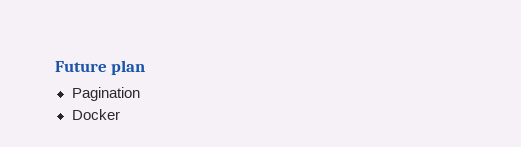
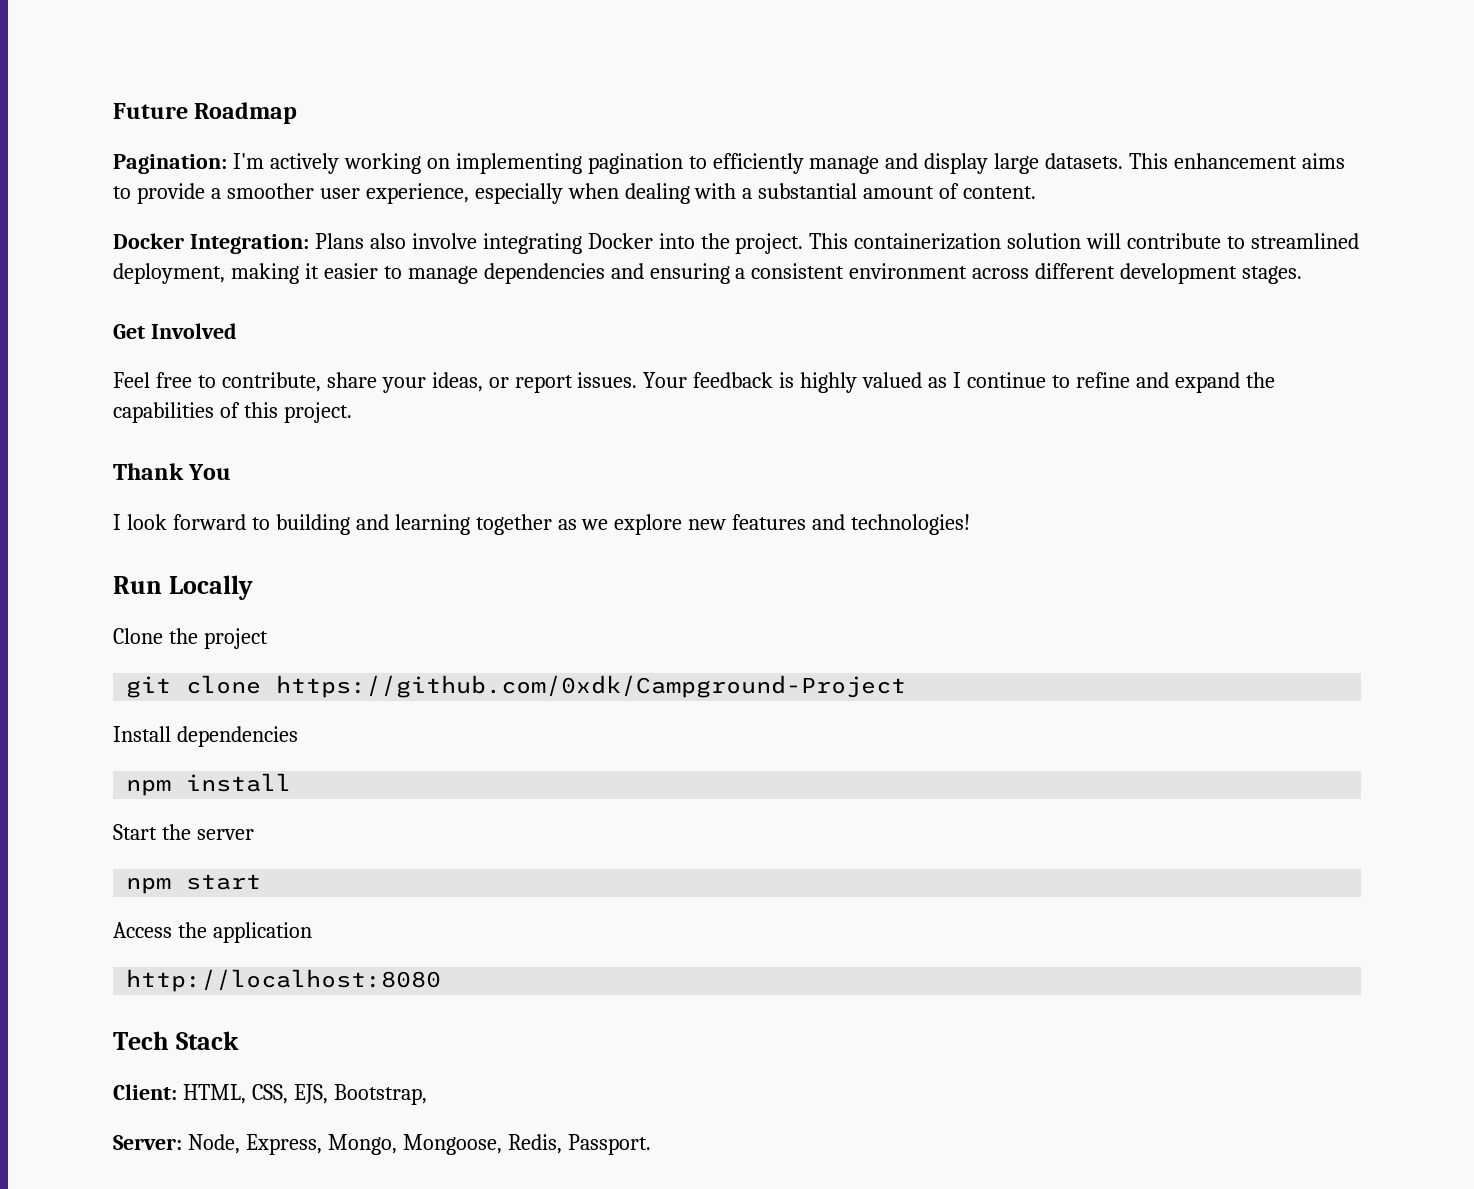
[111,60,146,75] [71,87,140,101] [71,109,120,120] plan // Pagination // Docker -> [194,102,298,124] [113,153,1346,174] [113,183,1037,204] [113,233,1360,254] [113,263,1303,284] [113,323,237,339] [113,372,1275,393] [113,402,352,423] [113,463,232,480] [113,514,971,535] [113,575,253,600] [113,628,268,649] [126,675,907,698] [113,726,298,747] [126,773,292,796] [113,824,254,840] [126,874,262,894] [113,922,312,943] [126,969,442,992] [113,1031,239,1050] [113,1084,427,1105] [113,1134,651,1155] Roadmap // Pagination: I'm actively working on implementing pagination to efficiently manage and display large datasets. This enhancement aims to provide a smoother user experience, especially when dealing with a substantial amount of content. // Docker Integration: Plans also involve integrating Docker into the project. This containerization solution will contribute to streamlined deployment, making it easier to manage dependencies and ensuring a consistent environment across different development stages. // Get Involved // Feel free to contribute, share your ideas, or report issues. Your feedback is highly valued as I continue to refine and expand the capabilities of this project. // Thank You // I look forward to building and learning together as we explore new features and technologies! // Run Locally // Clone the project // git clone https://github.com/0xdk/Campground-Project // Install dependencies // npm install // Start the server // npm start // Access the application // http://localhost:8080 // Tech Stack // Client: HTML, CSS, EJS, Bootstrap, // Server: Node, Express, Mongo, Mongoose, Redis, Passport.

